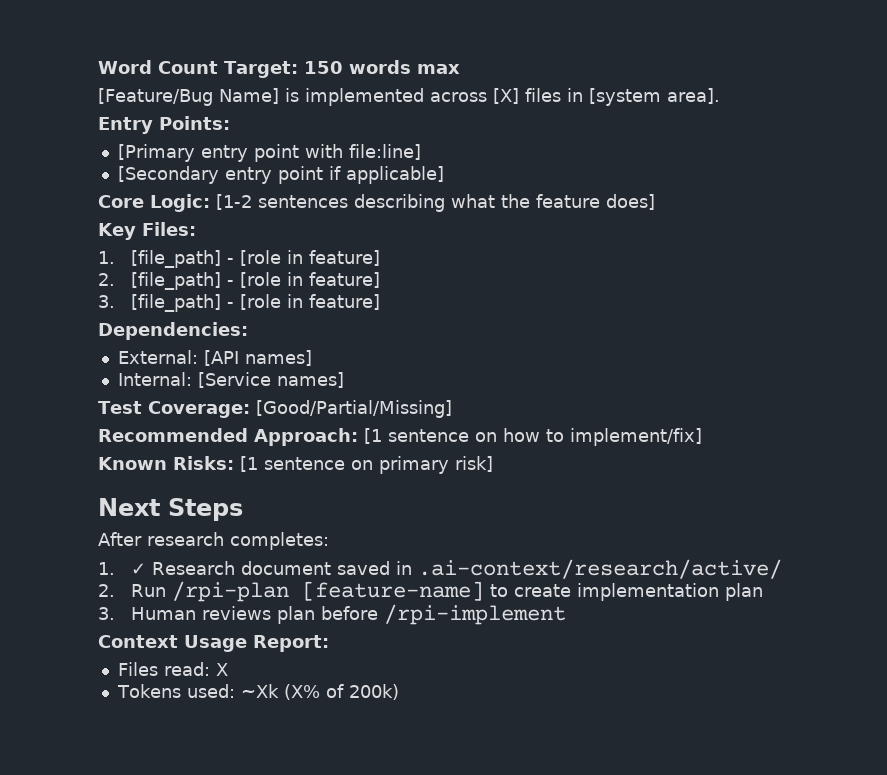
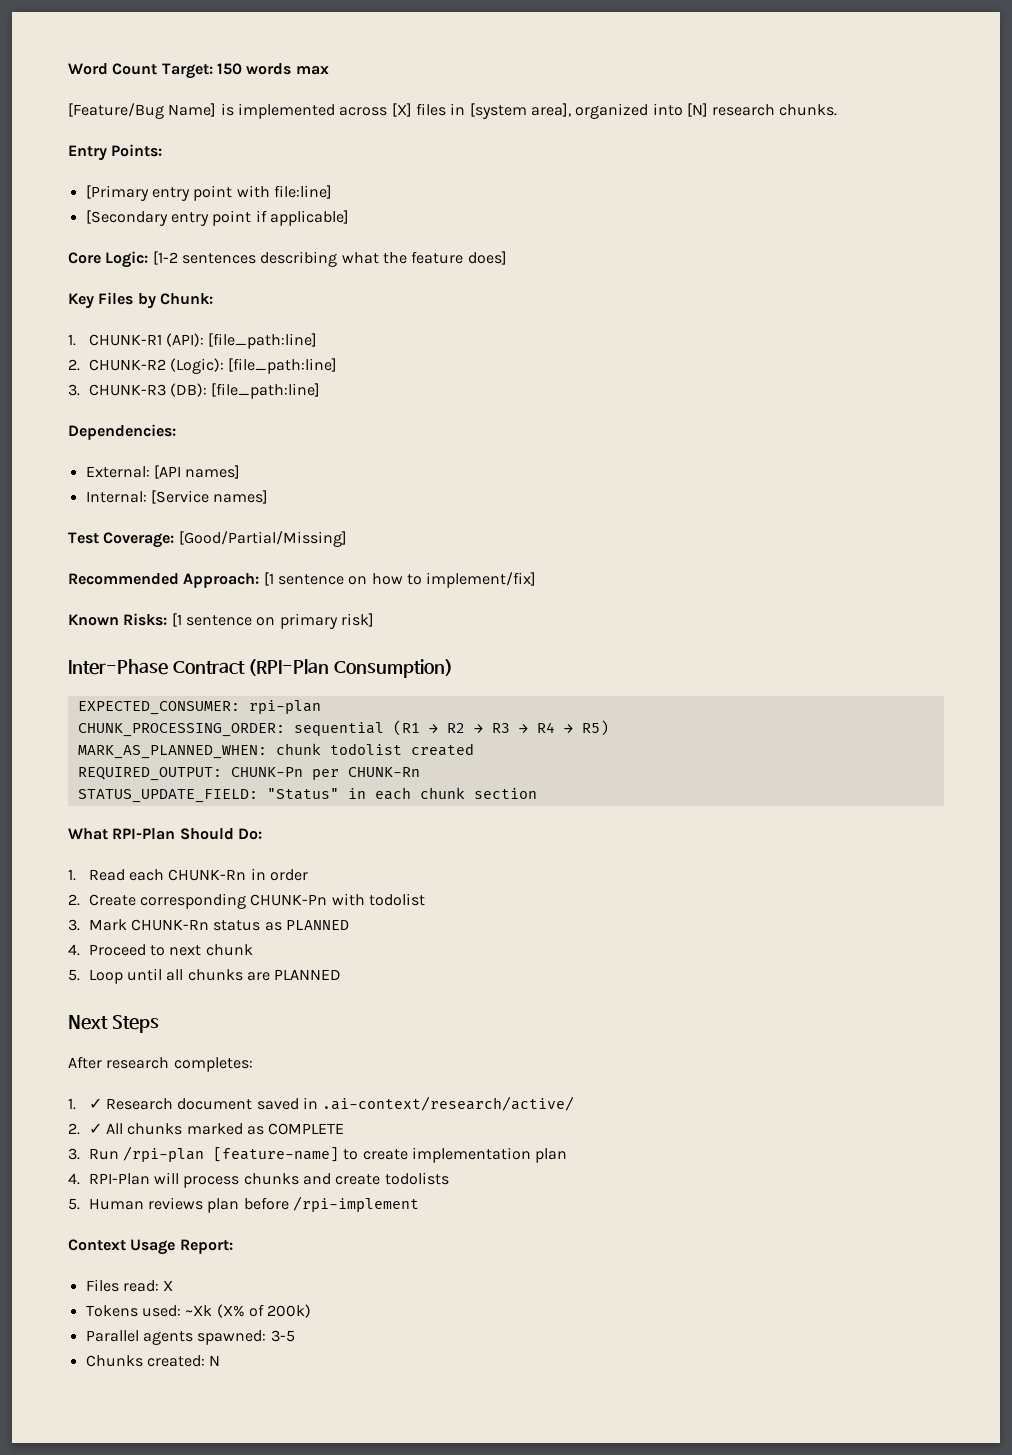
[666,88,720,104] area]. -> [530,103,838,119] area], organized into [N] research chunks.
[142,222,196,236] [98,250,381,268] [98,272,381,290] [98,294,381,312] Files: // 1. [file_path] - [role in feature] // 2. [file_path] - [role in feature] // 3. [file_path] - [role in feature] -> [98,292,213,309] [68,333,318,349] [68,358,338,374] [68,383,321,399] Files by Chunk: // 1. CHUNK-R1 (API): [file_path:line] // 2. CHUNK-R2 (Logic): [file_path:line] // 3. CHUNK-R3 (DB): [file_path:line]
(493, 464) none -> [68,659,454,678] [77,700,321,715] [77,720,609,737] [77,743,474,759] [77,767,420,781] [77,787,537,803] [68,828,262,840] [68,868,309,881] [68,893,426,909] [68,919,350,931] [68,944,253,956] [68,968,342,984] // Inter-Phase Contract (RPI-Plan Consumption) // EXPECTED_CONSUMER: rpi-plan // CHUNK_PROCESSING_ORDER: sequential (R1 → R2 → R3 → R4 → R5) // MARK_AS_PLANNED_WHEN: chunk todolist created // REQUIRED_OUTPUT: CHUNK-Pn per CHUNK-Rn // STATUS_UPDATE_FIELD: "Status" in each chunk section // What RPI-Plan Should Do: // 1. Read each CHUNK-Rn in order // 2. Create corresponding CHUNK-Pn with todolist // 3. Mark CHUNK-Rn status as PLANNED // 4. Proceed to next chunk // 5. Loop until all chunks are PLANNED
(115, 590) none -> [88,1123,345,1135] [68,1148,80,1160] ✓ All chunks marked as COMPLETE // 3.
[98,607,115,620] 3. -> [68,1172,449,1188] [68,1198,80,1210] 4. RPI-Plan will process chunks and create todolists // 5.
(399, 692) none -> [85,1330,295,1345] [85,1355,221,1367] // Parallel agents spawned: 3-5 // Chunks created: N

